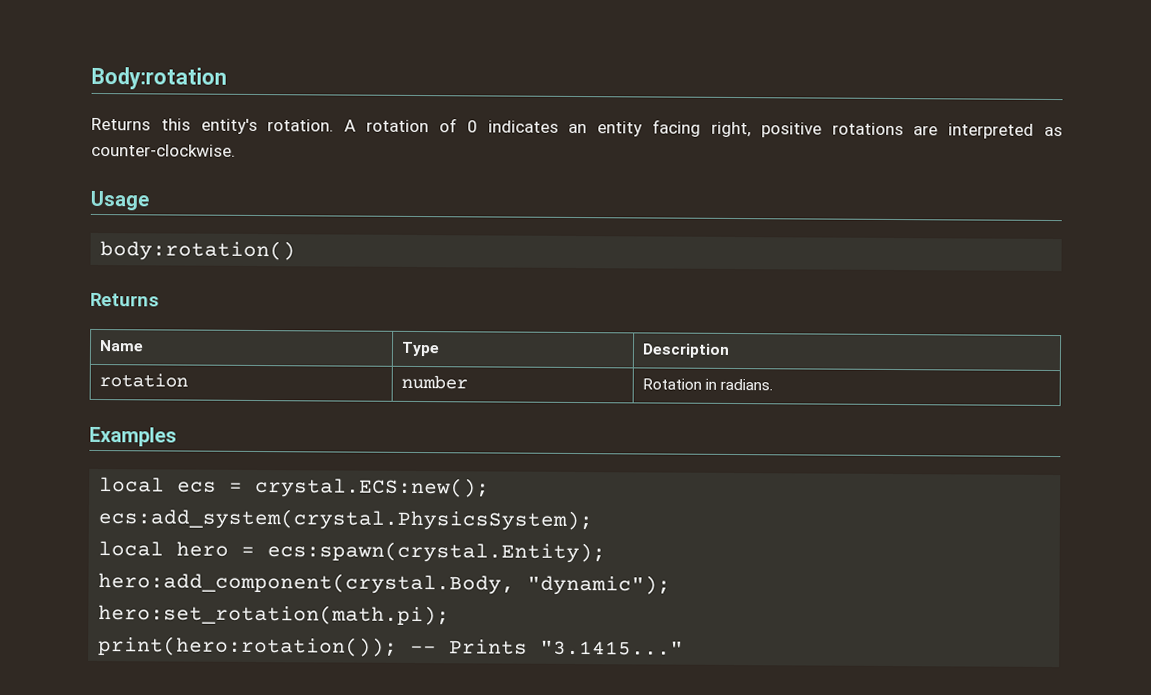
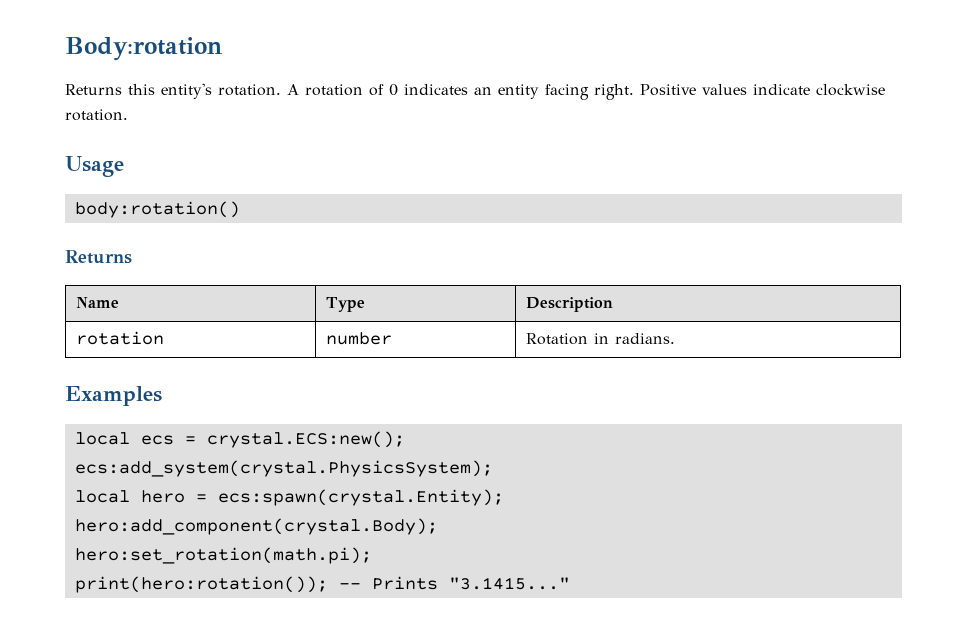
[710,121,1064,139] [91,143,236,157] right, positive rotations are interpreted as counter-clockwise. -> [594,84,885,100] [65,109,128,121] right. Positive values indicate clockwise rotation.
[98,572,672,596] hero:add_component(crystal.Body, "dynamic"); -> [74,518,438,535] hero:add_component(crystal.Body);

